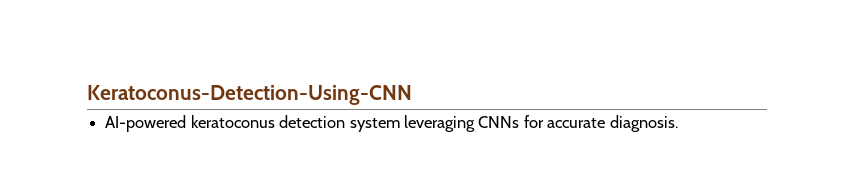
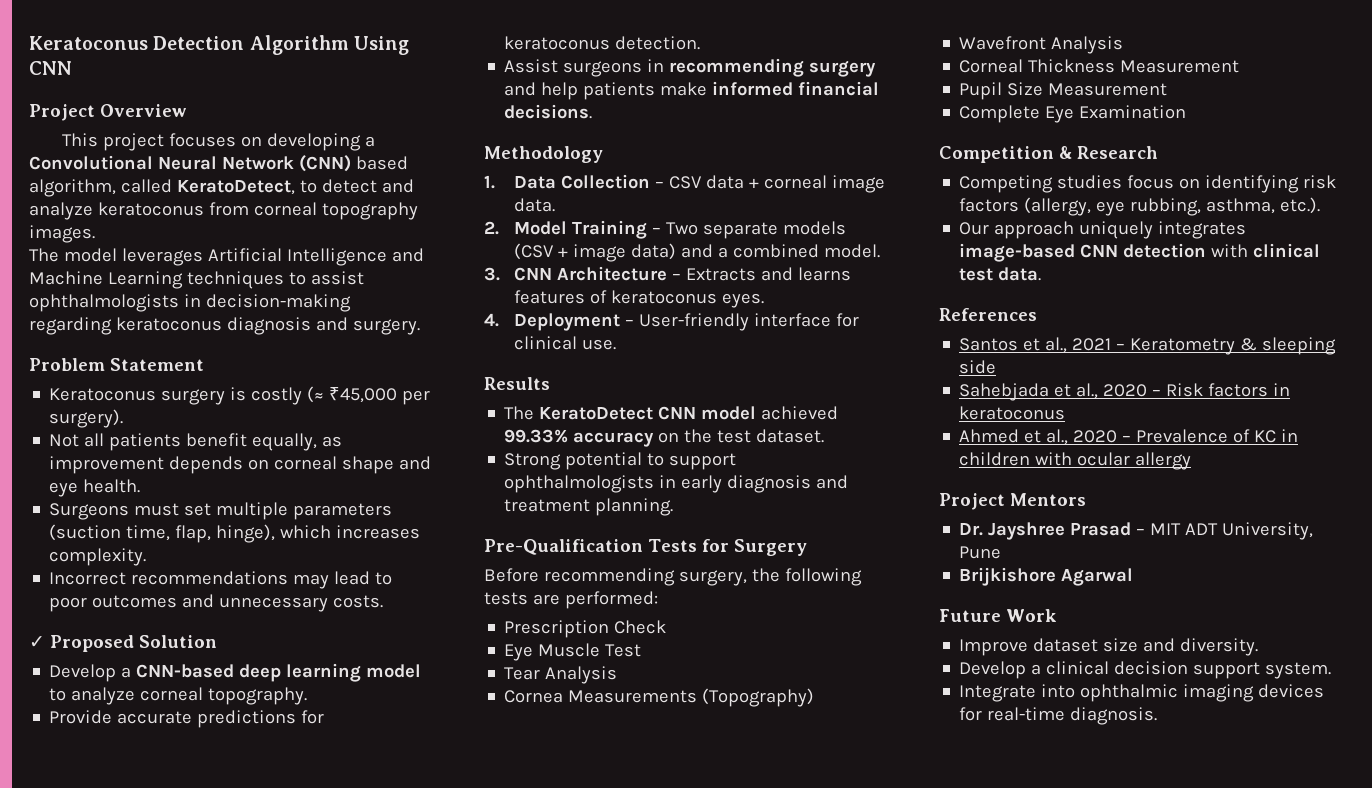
[87,85,412,105] [105,115,606,132] Keratoconus-Detection-Using-CNN // AI-powered keratoconus detection system leveraging CNNs for accurate -> [29,35,409,55] [29,61,72,75] [29,104,187,121] [61,133,375,151] [29,155,408,172] [29,179,414,197] [29,202,418,220] [29,225,95,243] [29,248,424,266] [29,271,364,289] [29,294,351,312] [29,317,420,335] [29,358,204,371] [49,386,431,405] [49,409,124,428] [49,433,343,451] [49,456,432,474] [49,479,141,497] [49,502,393,520] [49,524,421,543] [49,548,147,566] [49,571,393,589] [49,594,384,612] [29,635,217,652] [49,663,422,682] [49,687,308,705] [49,710,325,728] [504,36,701,50] [504,58,877,77] [504,81,880,100] [504,104,593,119] [484,146,603,163] [484,174,886,193] [514,198,556,212] [484,220,847,239] [514,243,881,262] [484,266,852,281] [514,290,765,308] [484,313,860,331] [514,336,617,350] [484,377,550,390] [504,406,839,420] [504,429,825,447] [504,452,737,470] [504,475,849,493] [504,498,674,516] [484,539,807,556] [484,568,862,586] [484,591,658,609] [504,620,667,638] [504,643,642,661] [504,666,618,684] [504,688,815,707] [959,36,1124,54] [959,59,1240,73] [959,82,1168,100] [959,105,1187,123] [939,146,1158,163] [959,175,1337,193] [959,197,1321,216] [959,221,1247,239] [959,243,1321,262] [959,267,1042,281] [939,308,1037,321] [959,337,1337,355] [959,360,997,374] [959,383,1291,401] [959,406,1066,420] [959,429,1299,445] [959,452,1192,470] [939,493,1086,510] [959,522,1314,540] [959,546,1002,559] [959,567,1134,586] [939,609,1057,622] [959,638,1259,656] [959,661,1332,679] [959,684,1325,702] [959,707,1066,721] Keratoconus Detection Algorithm Using CNN // Project Overview // This project focuses on developing a Convolutional Neural Network (CNN) based algorithm, called KeratoDetect, to detect and analyze keratoconus from corneal topography images. // The model leverages Artificial Intelligence and Machine Learning techniques to assist ophthalmologists in decision-making regarding keratoconus diagnosis and surgery. // Problem Statement // Keratoconus surgery is costly (≈ ₹45,000 per surgery). // Not all patients benefit equally, as improvement depends on corneal shape and eye health. // Surgeons must set multiple parameters (suction time, flap, hinge), which increases complexity. // Incorrect recommendations may lead to poor outcomes and unnecessary costs. // ✓ Proposed Solution // Develop a CNN-based deep learning model to analyze corneal topography. // Provide accurate predictions for keratoconus detection. // Assist surgeons in recommending surgery and help patients make informed financial decisions. // Methodology // 1. Data Collection – CSV data + corneal image data. // 2. Model Training – Two separate models (CSV + image data) and a combined model. // 3. CNN Architecture – Extracts and learns features of keratoconus eyes. // 4. Deployment – User-friendly interface for clinical use. // Results // The KeratoDetect CNN model achieved 99.33% accuracy on the test dataset. // Strong potential to support ophthalmologists in early diagnosis and treatment planning. // Pre-Qualification Tests for Surgery // Before recommending surgery, the following tests are performed: // Prescription Check // Eye Muscle Test // Tear Analysis // Cornea Measurements (Topography) // Wavefront Analysis // Corneal Thickness Measurement // Pupil Size Measurement // Complete Eye Examination // Competition & Research // Competing studies focus on identifying risk factors (allergy, eye rubbing, asthma, etc.). // Our approach uniquely integrates image-based CNN detection with clinical test data. // References // Santos et al., 2021 – Keratometry & sleeping side // Sahebjada et al., 2020 – Risk factors in keratoconus // Ahmed et al., 2020 – Prevalence of KC in children with ocular allergy // Project Mentors // Dr. Jayshree Prasad – MIT ADT University, Pune // Brijkishore Agarwal // Future Work // Improve dataset size and diversity. // Develop a clinical decision support system. // Integrate into ophthalmic imaging devices for real-time

